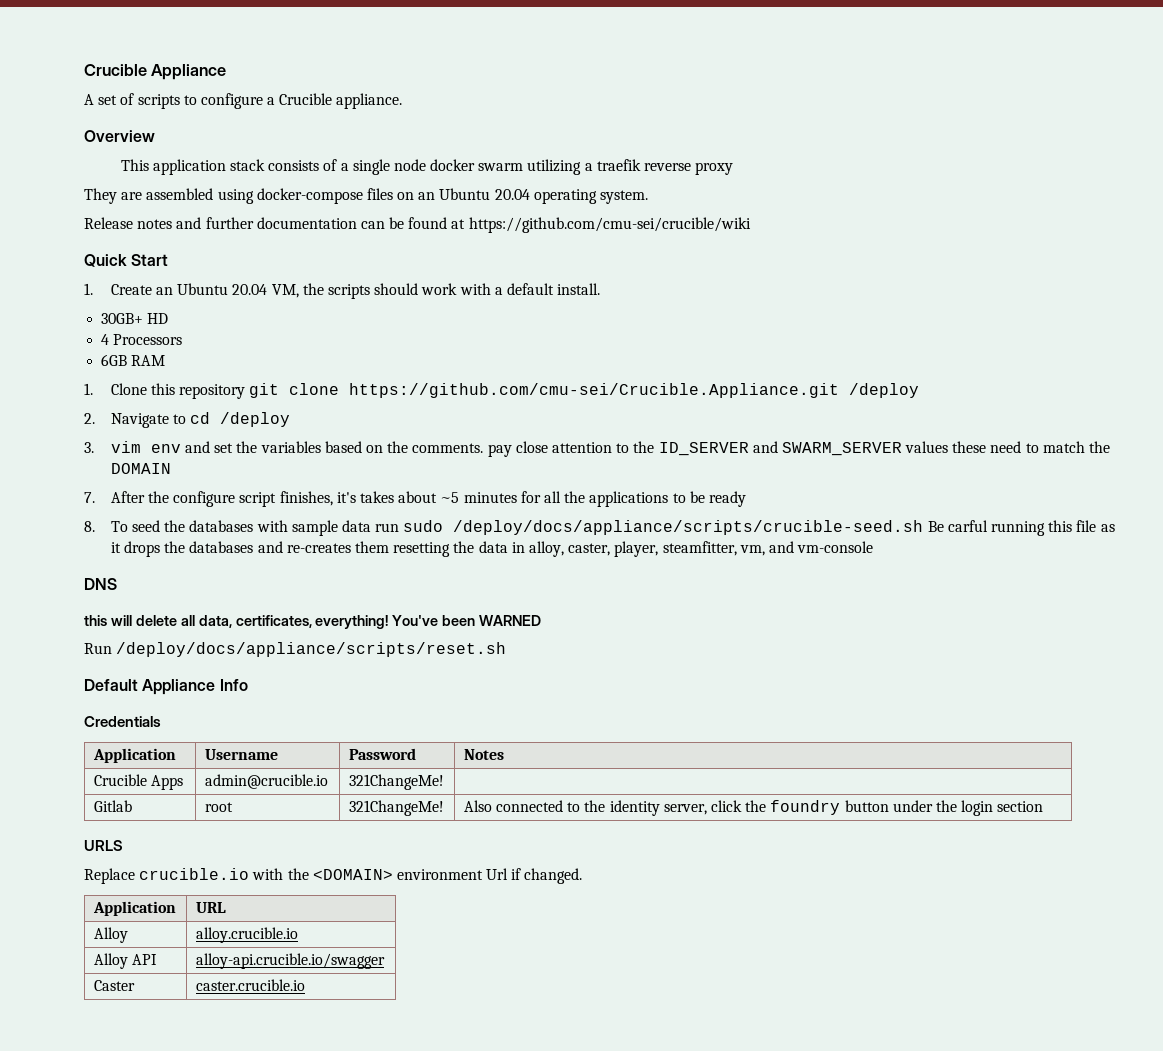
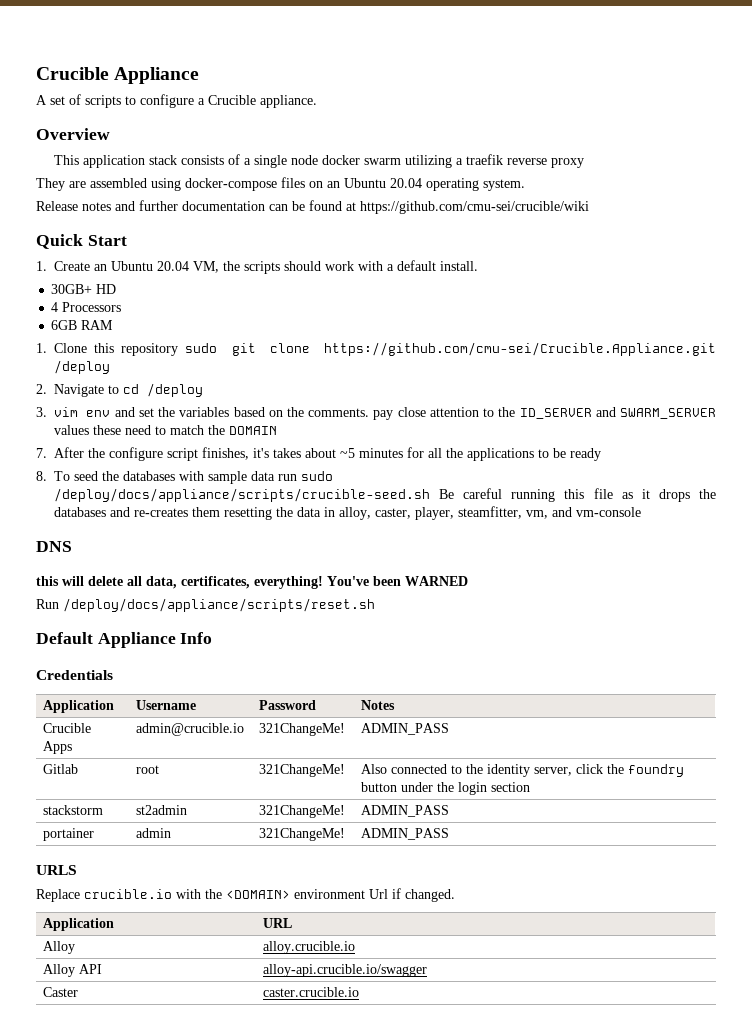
(246, 391) none -> [185,343,218,353] sudo
[947,520,988,532] carful -> [463,488,503,499] careful
(444, 782) none -> [361,723,450,735] ADMIN_PASS
(1044, 806) none -> [43,805,104,815] [136,805,188,815] [259,805,346,818] [361,805,450,817] [43,828,95,841] [136,828,172,838] [259,828,346,841] [361,828,450,840] // stackstorm | st2admin | 321ChangeMe! | ADMIN_PASS // portainer | admin | 321ChangeMe! | ADMIN_PASS

